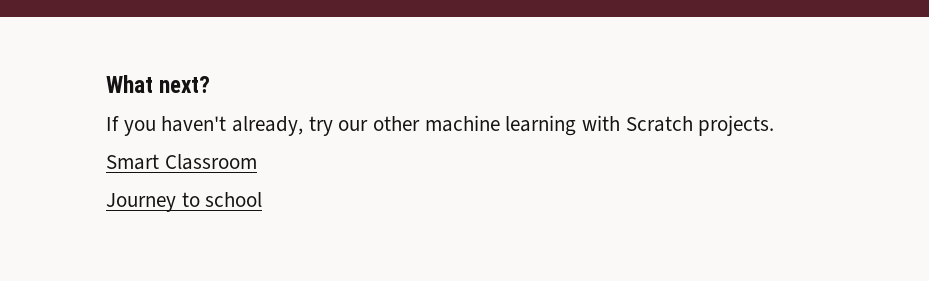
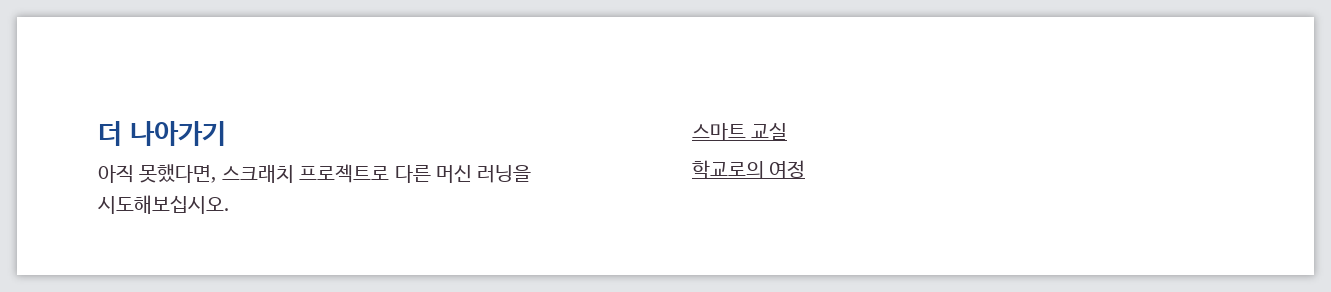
[106,75,211,93] [106,115,775,136] [106,154,257,170] [106,192,263,212] What next? // If you haven't already, try our other machine learning with Scratch projects. // Smart Classroom // Journey to school -> [98,121,226,146] [98,164,532,183] [98,195,229,214] [692,123,788,141] [692,160,806,179] 더 나아가기 // 아직 못했다면, 스크래치 프로젝트로 다른 머신 러닝을 시도해보십시오. // 스마트 교실 // 학교로의 여정

